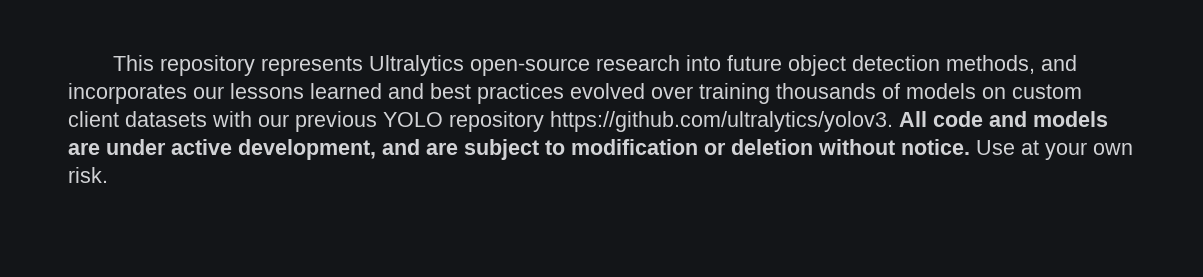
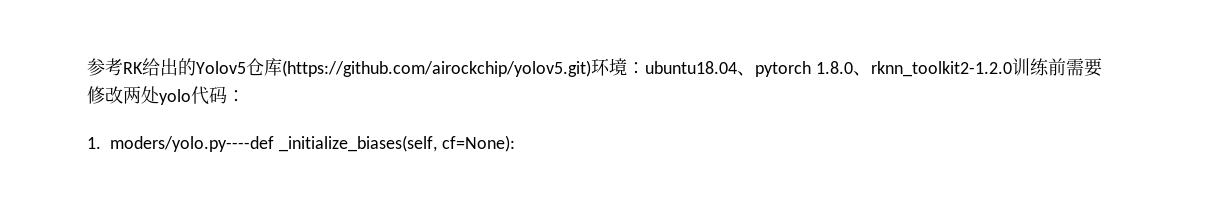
[112,55,1077,76] [68,83,1082,104] [68,111,1108,132] [68,139,1133,160] [68,167,108,183] This repository represents Ultralytics open-source research into future object detection methods, and incorporates our lessons learned and best practices evolved over training thousands of models on custom client datasets with our previous YOLO repository https://github.com/ultralytics/yolov3. All code and models are under active development, and are subject to modification or deletion without notice. Use at your own risk. -> [87,58,1102,77] [87,86,245,105] [87,135,515,152] 参考RK给出的Yolov5仓库(https://github.com/airockchip/yolov5.git)环境：ubuntu18.04、pytorch 1.8.0、rknn_toolkit2-1.2.0训练前需要修改两处yolo代码： // 1. moders/yolo.py----def _initialize_biases(self, cf=None):

